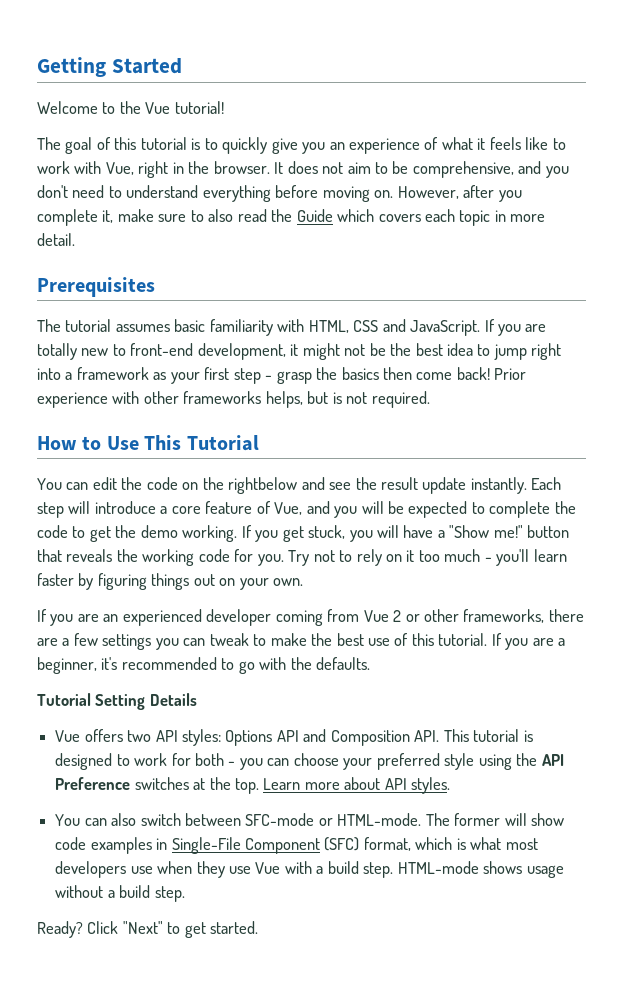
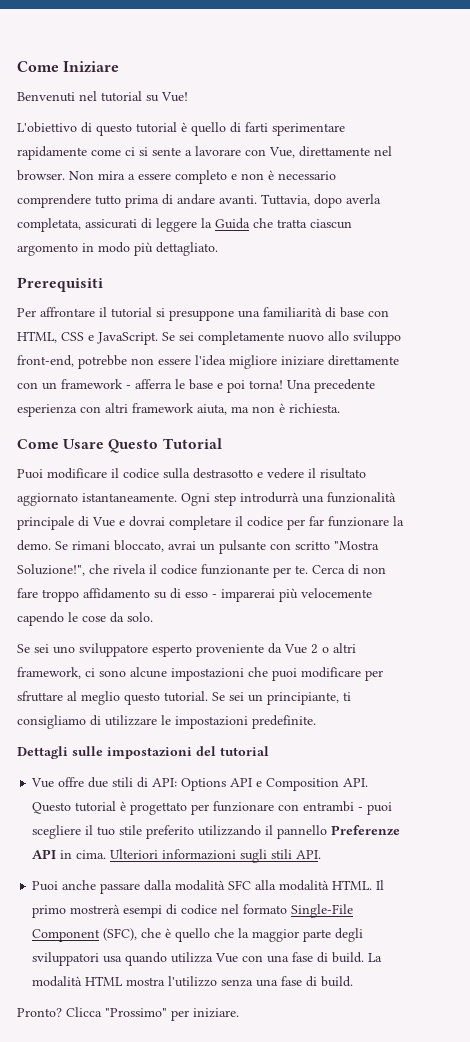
[37,57,182,77] [37,101,224,114] [37,137,566,154] [37,161,569,178] [37,185,522,202] [37,209,546,226] [37,233,75,246] [37,277,155,297] [37,319,547,336] [37,343,562,360] [37,367,527,384] [37,391,430,408] [37,435,259,451] [37,477,562,494] [37,501,576,518] [37,525,570,542] [37,549,567,566] [37,573,304,590] [37,609,584,626] [37,633,566,650] [37,657,371,674] [37,693,197,710] [55,729,221,746] Getting Started // Welcome to the Vue tutorial! // The goal of this tutorial is to quickly give you an experience of what it feels like to work with Vue, right in the browser. It does not aim to be comprehensive, and you don't need to understand everything before moving on. However, after you complete it, make sure to also read the Guide which covers each topic in more detail. // Prerequisites // The tutorial assumes basic familiarity with HTML, CSS and JavaScript. If you are totally new to front-end development, it might not be the best idea to jump right into a framework as your first step - grasp the basics then come back! Prior experience with other frameworks helps, but is not required. // How to Use This Tutorial // You can edit the code on the rightbelow and see the result update instantly. Each step will introduce a core feature of Vue, and you will be expected to complete the code to get the demo working. If you get stuck, you will have a "Show me!" button that reveals the working code for you. Try not to rely on it too much - you'll learn faster by figuring things out on your own. // If you are an experienced developer coming from Vue 2 or other frameworks, there are a few settings you can tweak to make the best use of this tutorial. If you are a beginner, it's recommended to go with the defaults. // Tutorial Setting Details // Vue offers two API styles: -> [17,61,120,73] [17,91,188,102] [17,122,345,136] [17,146,392,160] [17,170,336,184] [17,194,381,208] [17,218,352,232] [17,242,218,256] [17,277,103,292] [17,307,389,321] [17,331,401,345] [17,355,399,369] [17,379,375,393] [17,403,340,417] [17,438,222,453] [17,468,366,479] [17,492,396,506] [17,516,404,530] [17,540,379,554] [17,564,386,578] [17,588,372,602] [17,612,153,626] [17,643,356,657] [17,667,383,681] [17,691,351,705] [17,715,316,729] [17,746,269,759] [31,777,178,788] Come Iniziare // Benvenuti nel tutorial su Vue! // L'obiettivo di questo tutorial è quello di farti sperimentare rapidamente come ci si sente a lavorare con Vue, direttamente nel browser. Non mira a essere completo e non è necessario comprendere tutto prima di andare avanti. Tuttavia, dopo averla completata, assicurati di leggere la Guida che tratta ciascun argomento in modo più dettagliato. // Prerequisiti // Per affrontare il tutorial si presuppone una familiarità di base con HTML, CSS e JavaScript. Se sei completamente nuovo allo sviluppo front-end, potrebbe non essere l'idea migliore iniziare direttamente con un framework - afferra le base e poi torna! Una precedente esperienza con altri framework aiuta, ma non è richiesta. // Come Usare Questo Tutorial // Puoi modificare il codice sulla destrasotto e vedere il risultato aggiornato istantaneamente. Ogni step introdurrà una funzionalità principale di Vue e dovrai completare il codice per far funzionare la demo. Se rimani bloccato, avrai un pulsante con scritto "Mostra Soluzione!", che rivela il codice funzionante per te. Cerca di non fare troppo affidamento su di esso - imparerai più velocemente capendo le cose da solo. // Se sei uno sviluppatore esperto proveniente da Vue 2 o altri framework, ci sono alcune impostazioni che puoi modificare per sfruttare al meglio questo tutorial. Se sei un principiante, ti consigliamo di utilizzare le impostazioni predefinite. // Dettagli sulle impostazioni del tutorial // Vue offre due stili di API:
[303,729,327,742] and -> [256,781,263,787] e
[443,729,533,742] [55,753,564,770] [55,777,451,794] [55,813,565,826] [55,837,538,854] [55,861,564,878] [55,885,185,902] [37,921,259,938] This tutorial is designed to work for both - you can choose your preferred style using the API Preference switches at the top. Learn more about API styles. // You can also switch between SFC-mode or HTML-mode. The former will show code examples in Single-File Component (SFC) format, which is what most developers use when they use Vue with a build step. HTML-mode shows usage without a build step. // Ready? Click "Next" to get started. -> [32,801,393,815] [32,825,401,839] [32,849,322,863] [32,880,385,894] [32,904,354,918] [32,928,364,942] [32,952,383,966] [32,976,354,987] [17,1007,239,1021] Questo tutorial è progettato per funzionare con entrambi - puoi scegliere il tuo stile preferito utilizzando il pannello Preferenze API in cima. Ulteriori informazioni sugli stili API. // Puoi anche passare dalla modalità SFC alla modalità HTML. Il primo mostrerà esempi di codice nel formato Single-File Component (SFC), che è quello che la maggior parte degli sviluppatori usa quando utilizza Vue con una fase di build. La modalità HTML mostra l'utilizzo senza una fase di build. // Pronto? Clicca "Prossimo" per iniziare.

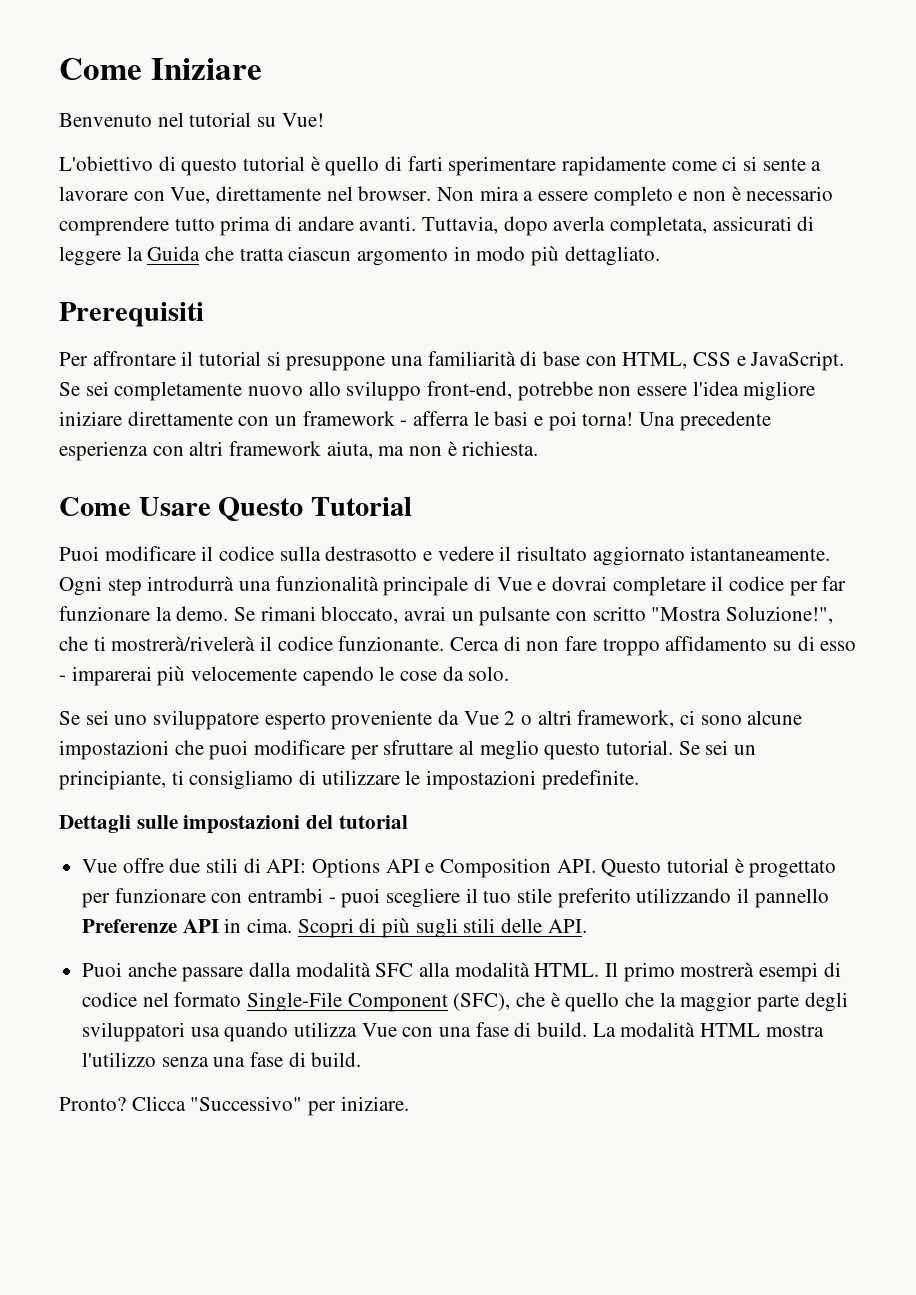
[17,92,75,102] Benvenuti -> [59,113,152,127] Benvenuto
[189,379,213,390] base -> [494,411,529,426] basi
[113,564,308,578] rivela il codice funzionante per te. -> [93,636,445,651] ti mostrerà/rivelerà il codice funzionante.
[110,849,237,860] Ulteriori informazioni -> [297,918,411,938] Scopri di più
(293, 854) none -> [501,918,543,933] delle
[105,1008,167,1017] "Prossimo" -> [190,1096,303,1111] "Successivo"

